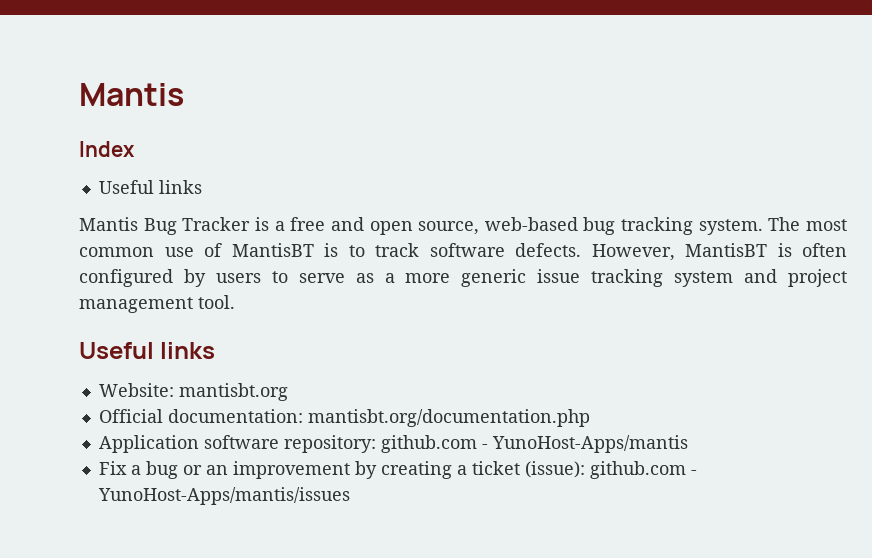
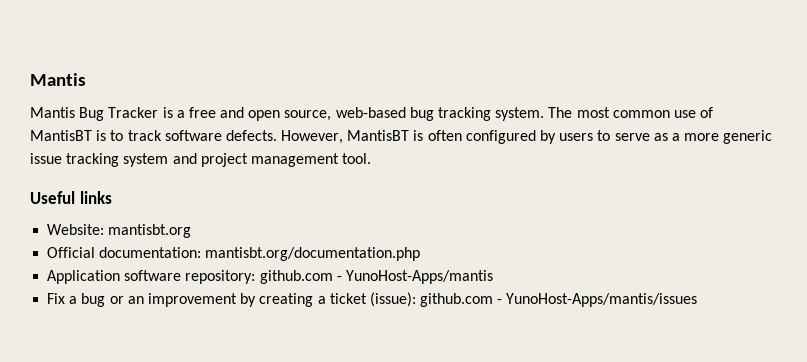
[79,83,184,106] [79,141,135,157] [98,180,202,194] Mantis // Index // Useful links -> [30,73,86,86] Mantis

